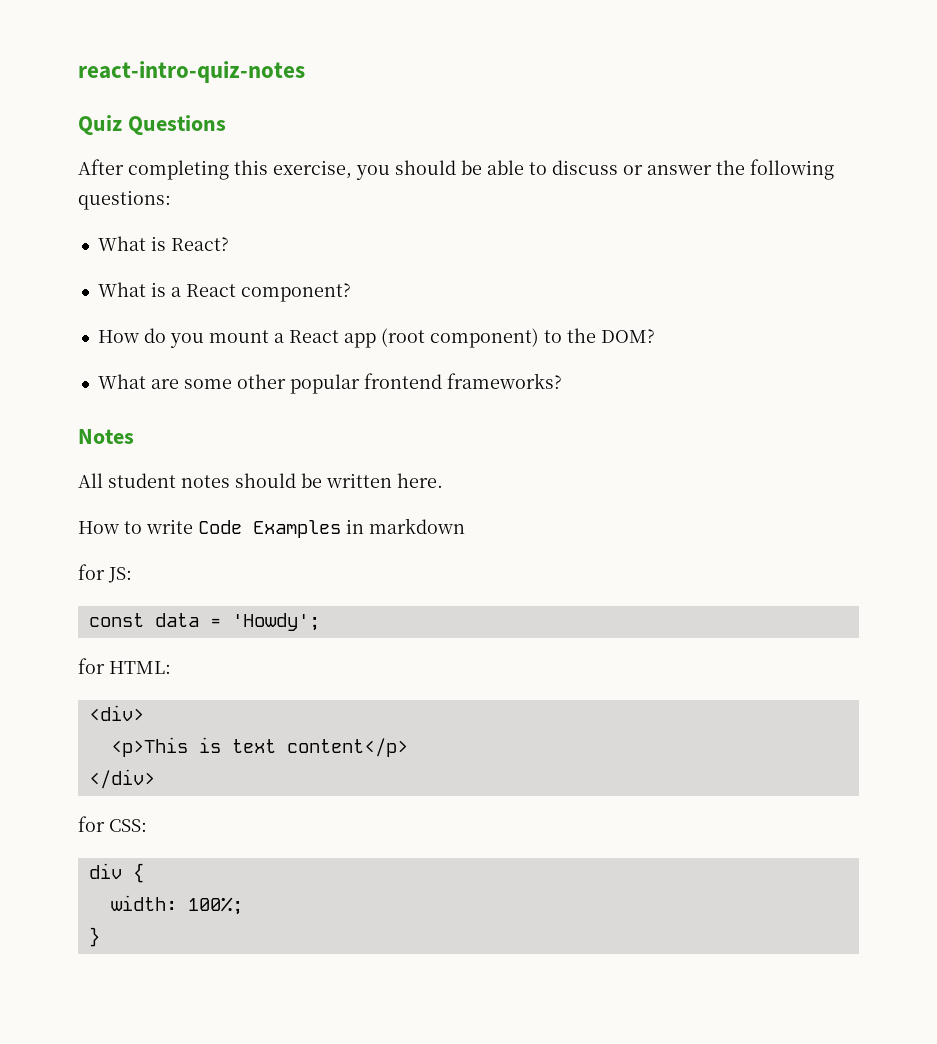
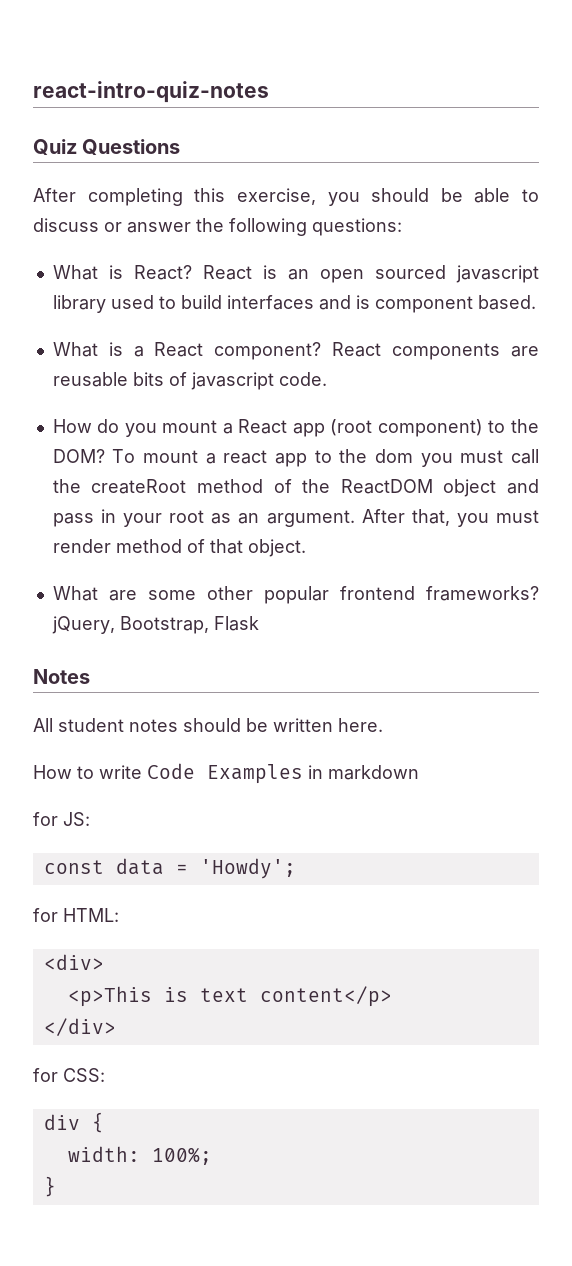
(229, 244) none -> [202,265,539,283] [52,295,536,313] React is an open sourced javascript library used to build interfaces and is component based.
(351, 292) none -> [332,342,539,360] [52,372,327,390] React components are reusable bits of javascript code.
(655, 336) none -> [112,449,539,467] [52,479,539,497] [52,509,539,527] [52,539,306,557] To mount a react app to the dom you must call the createRoot method of the ReactDOM object and pass in your root as an argument. After that, you must render method of that object.
(562, 381) none -> [51,616,259,634] jQuery, Bootstrap, Flask

